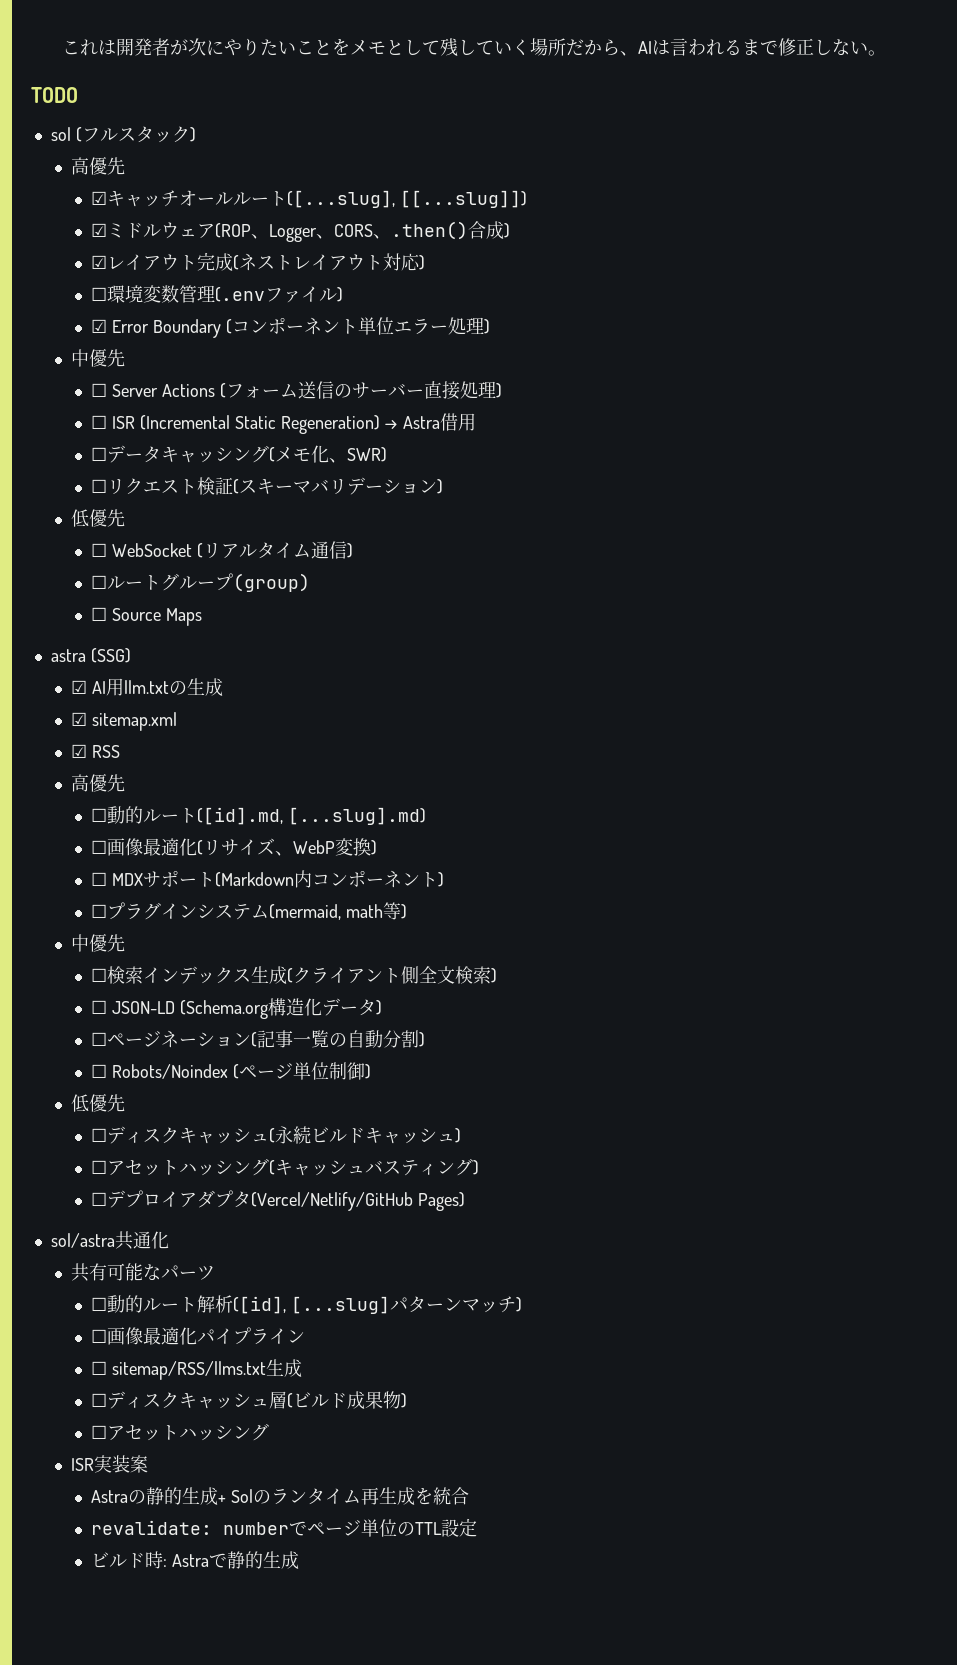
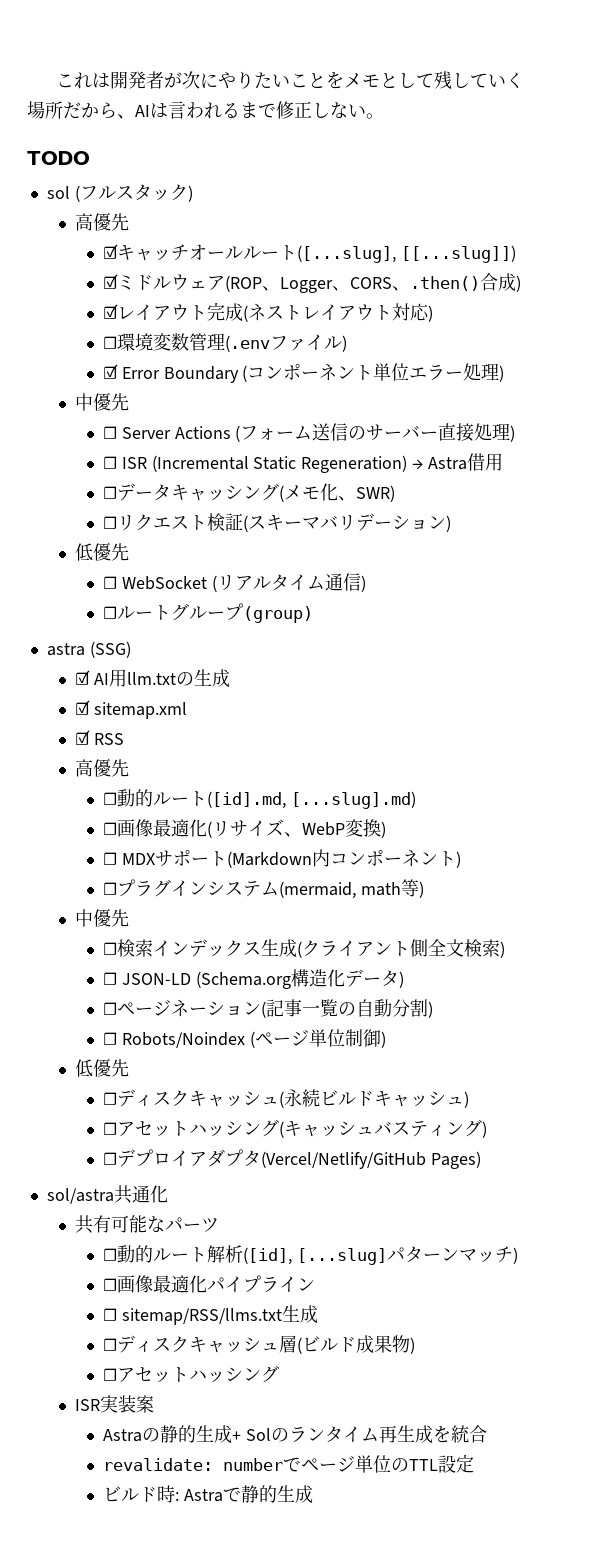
[91,607,202,626] // ☐ Source Maps -> (313, 614) none

